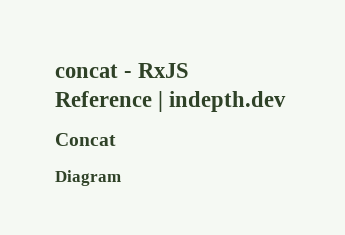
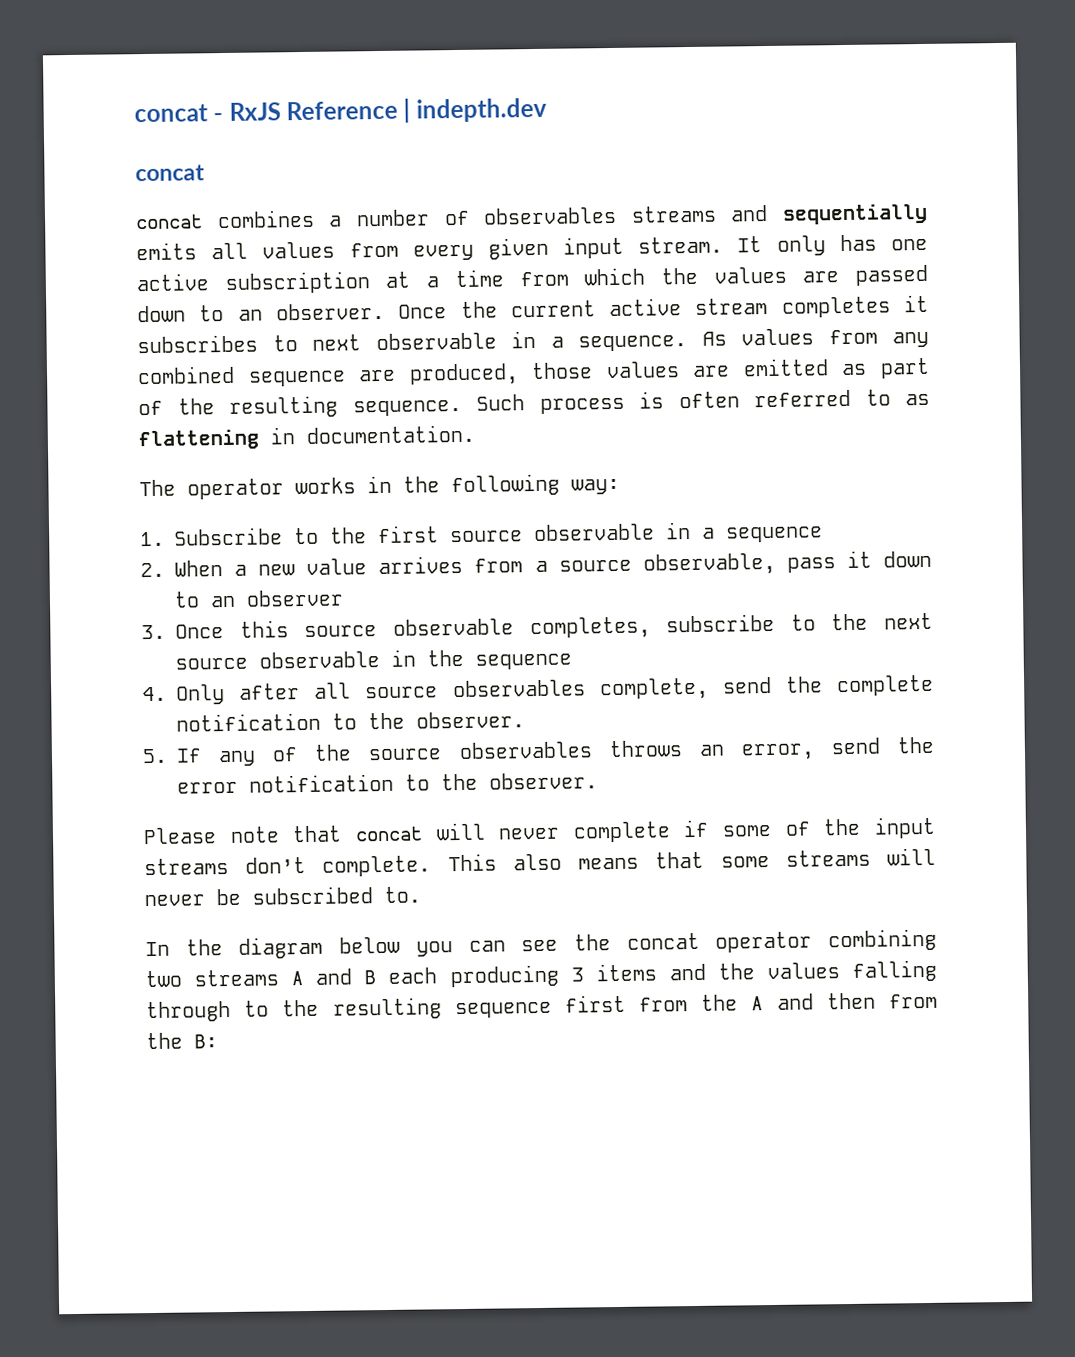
[55,133,116,146] [55,170,121,186] Concat // Diagram -> [135,164,205,182] [135,202,928,230] [136,234,928,261] [136,264,929,295] [137,294,929,323] [137,328,929,354] [137,357,930,387] [138,389,930,418] [138,424,475,451] [139,473,620,500] [140,522,823,547] [140,550,932,578] [174,589,344,608] [141,612,933,640] [175,649,572,670] [142,674,934,705] [176,711,525,732] [142,736,935,767] [177,772,598,794] [143,816,936,845] [144,847,936,877] [144,886,421,907] [145,928,937,959] [145,959,938,988] [146,992,938,1023] [146,1032,218,1050] concat // concat combines a number of observables streams and sequentially emits all values from every given input stream. It only has one active subscription at a time from which the values are passed down to an observer. Once the current active stream completes it subscribes to next observable in a sequence. As values from any combined sequence are produced, those values are emitted as part of the resulting sequence. Such process is often referred to as flattening in documentation. // The operator works in the following way: // 1. Subscribe to the first source observable in a sequence // 2. When a new value arrives from a source observable, pass it down to an observer // 3. Once this source observable completes, subscribe to the next source observable in the sequence // 4. Only after all source observables complete, send the complete notification to the observer. // 5. If any of the source observables throws an error, send the error notification to the observer. // Please note that concat will never complete if some of the input streams don’t complete. This also means that some streams will never be subscribed to. // In the diagram below you can see the concat operator combining two streams A and B each producing 3 items and the values falling through to the resulting sequence first from the A and then from the B:

